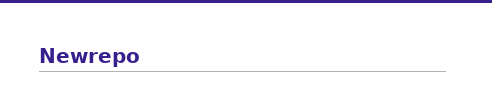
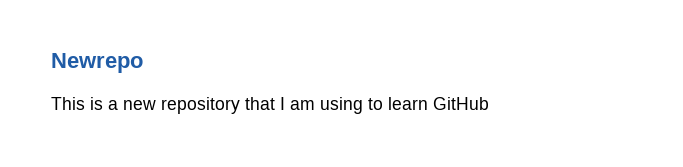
(140, 57) none -> [51,97,489,114] // This is a new repository that I am using to learn GitHub

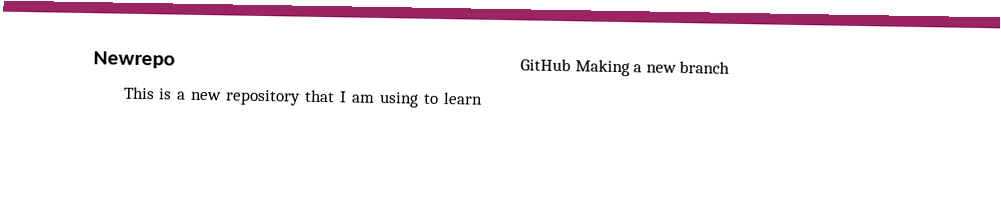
(489, 103) none -> [574,59,731,77] Making a new branch

